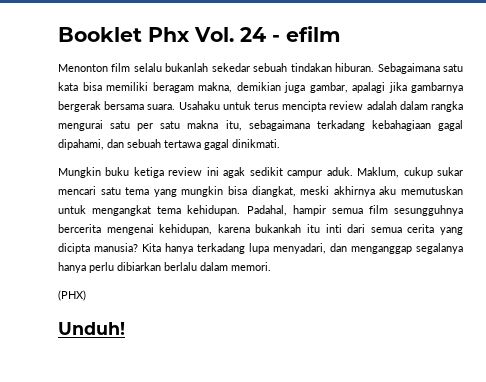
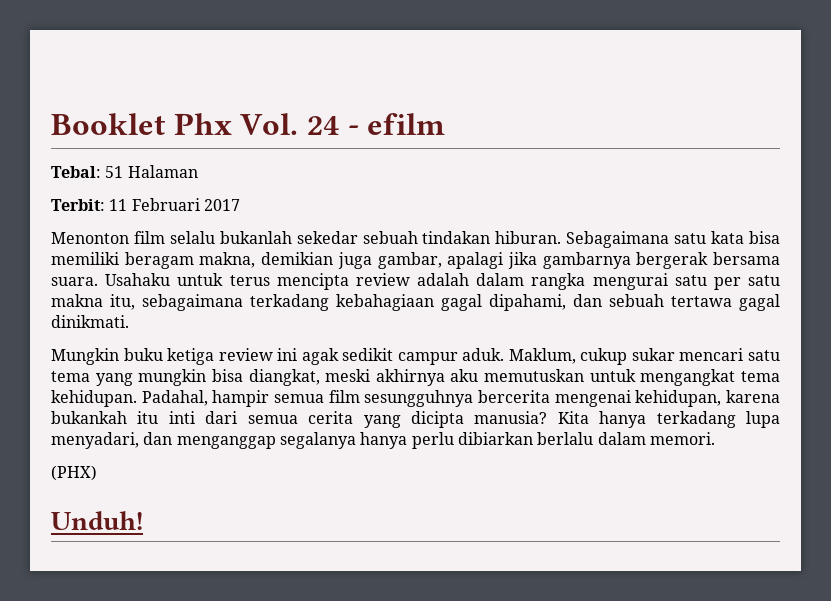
(341, 34) none -> [51,165,198,178] [51,198,240,211] // Tebal: 51 Halaman // Terbit: 11 Februari 2017

